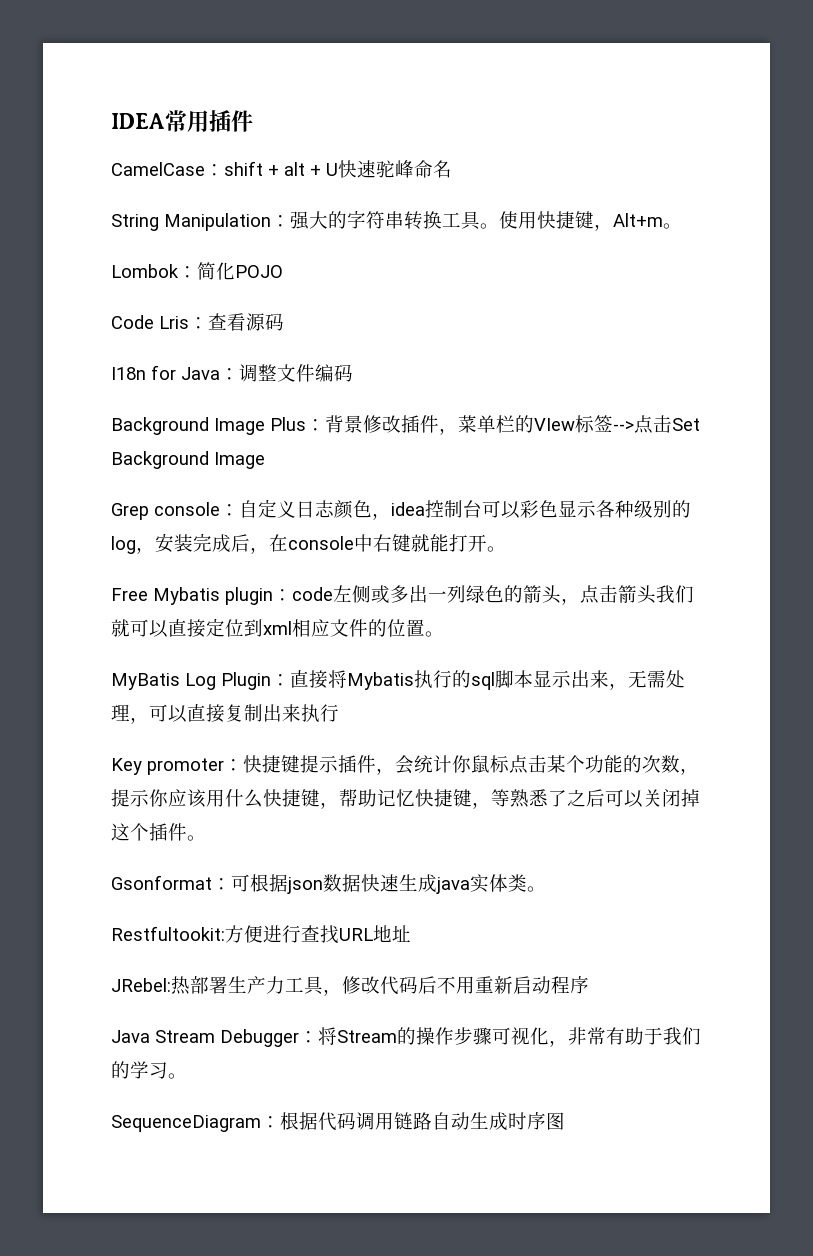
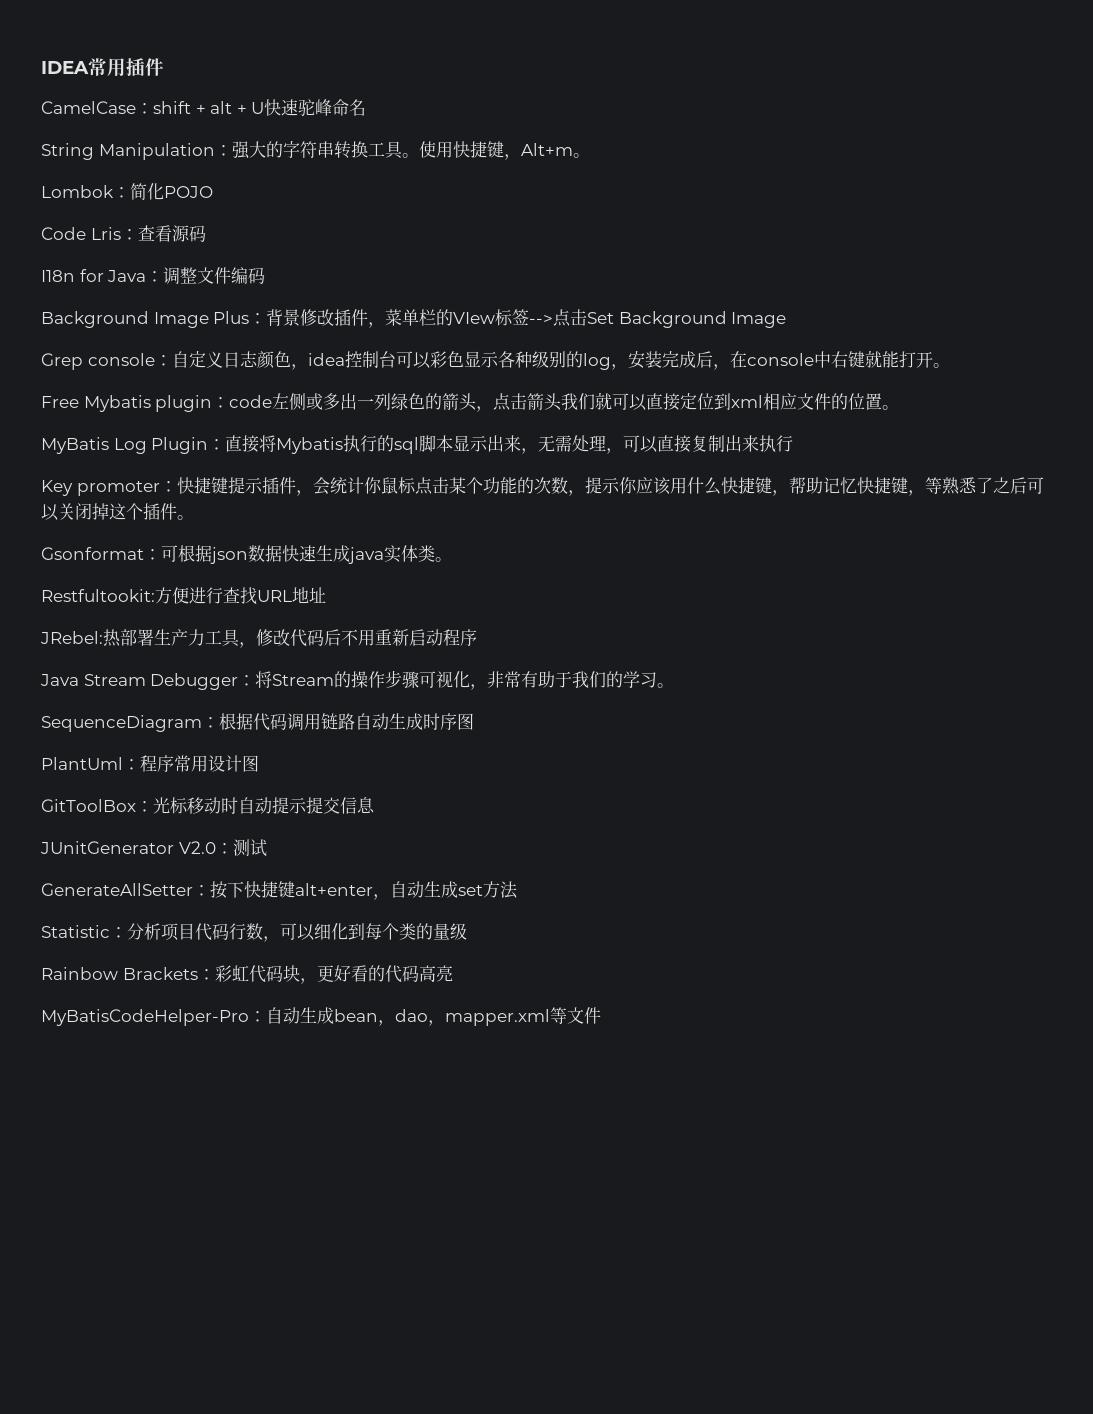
(565, 1121) none -> [41,755,259,772] [41,797,375,814] [40,839,267,857] [41,881,518,900] [41,923,467,942] [41,965,453,984] [41,1007,601,1026] // PlantUml：程序常用设计图 // GitToolBox：光标移动时自动提示提交信息 // JUnitGenerator V2.0：测试 // GenerateAllSetter：按下快捷键alt+enter，自动生成set方法 // Statistic：分析项目代码行数，可以细化到每个类的量级 // Rainbow Brackets：彩虹代码块，更好看的代码高亮 // MyBatisCodeHelper-Pro：自动生成bean，dao，mapper.xml等文件

